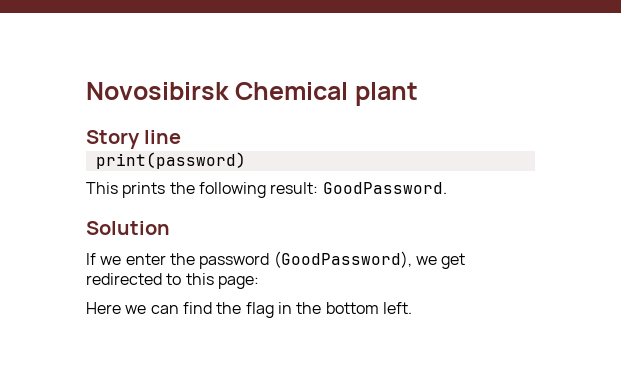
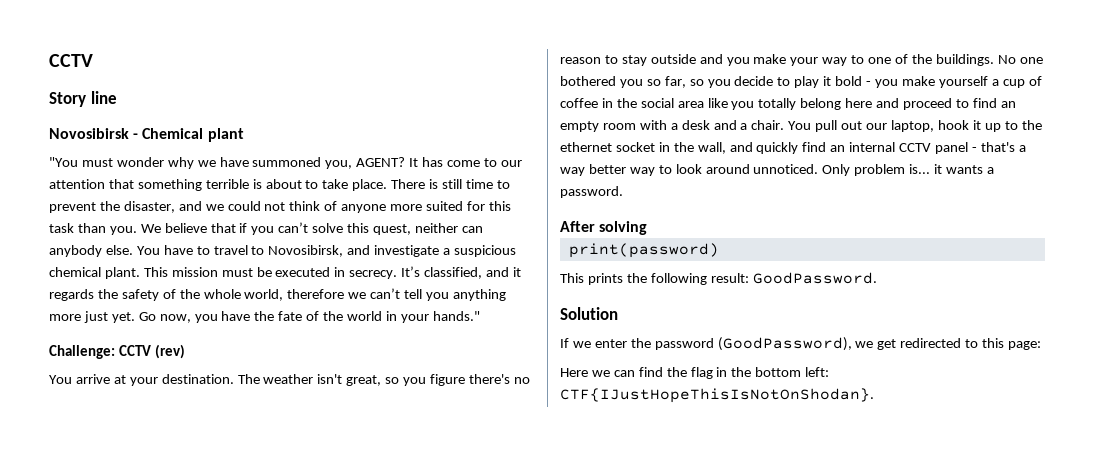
[86,82,418,106] [86,130,182,149] Novosibirsk Chemical plant // Story line -> [49,54,93,67] [49,91,117,107] [49,128,244,142] [49,157,522,169] [49,179,510,191] [49,201,511,213] [49,222,483,235] [49,245,517,257] [49,266,521,279] [49,288,506,301] [49,311,480,323] [49,344,185,359] [49,374,530,386] [560,54,1043,66] [560,76,1042,88] [560,98,1016,110] [560,120,1042,132] [560,142,1026,154] [560,164,994,176] [560,186,623,198] [560,221,648,235] CCTV // Story line // Novosibirsk - Chemical plant // "You must wonder why we have summoned you, AGENT? It has come to our attention that something terrible is about to take place. There is still time to prevent the disaster, and we could not think of anyone more suited for this task than you. We believe that if you can’t solve this quest, neither can anybody else. You have to travel to Novosibirsk, and investigate a suspicious chemical plant. This mission must be executed in secrecy. It’s classified, and it regards the safety of the whole world, therefore we can’t tell you anything more just yet. Go now, you have the fate of the world in your hands." // Challenge: CCTV (rev) // You arrive at your destination. The weather isn't great, so you figure there's no reason to stay outside and you make your way to one of the buildings. No one bothered you so far, so you decide to play it bold - you make yourself a cup of coffee in the social area like you totally belong here and proceed to find an empty room with a desk and a chair. You pull out our laptop, hook it up to the ethernet socket in the wall, and quickly find an internal CCTV panel - that's a way better way to look around unnoticed. Only problem is... it wants a password. // After solving
[382,302,412,314] left. -> [805,367,830,377] [560,388,874,403] left: CTF{IJustHopeThisIsNotOnShodan}.

